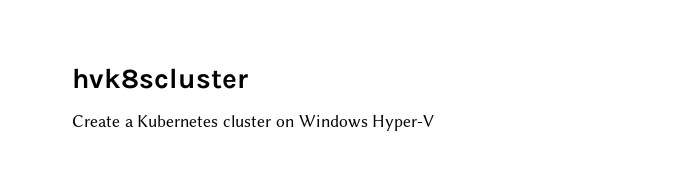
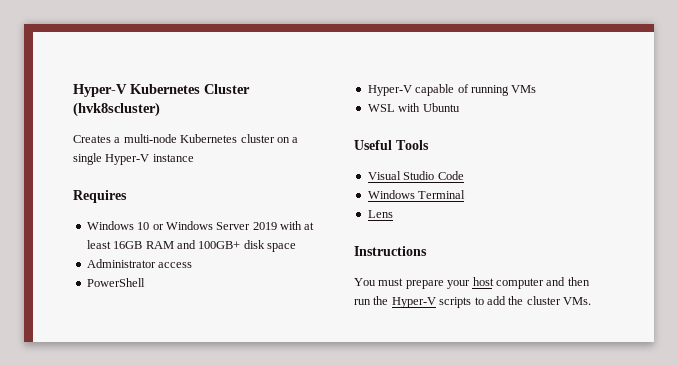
[72,68,248,89] [72,115,435,131] hvk8scluster // Create a Kubernetes cluster on Windows Hyper-V -> [73,84,250,97] [73,102,160,117] [73,134,299,143] [73,153,194,165] [73,190,127,203] [86,221,315,230] [86,240,296,252] [86,259,193,268] [86,278,145,287] [367,84,537,96] [367,103,460,112] [354,140,429,150] [367,171,464,180] [367,190,466,199] [367,210,393,218] [354,246,427,256] [354,277,590,289] [354,296,591,308] Hyper-V Kubernetes Cluster (hvk8scluster) // Creates a multi-node Kubernetes cluster on a single Hyper-V instance // Requires // Windows 10 or Windows Server 2019 with at least 16GB RAM and 100GB+ disk space // Administrator access // PowerShell // Hyper-V capable of running VMs // WSL with Ubuntu // Useful Tools // Visual Studio Code // Windows Terminal // Lens // Instructions // You must prepare your host computer and then run the Hyper-V scripts to add the cluster VMs.

